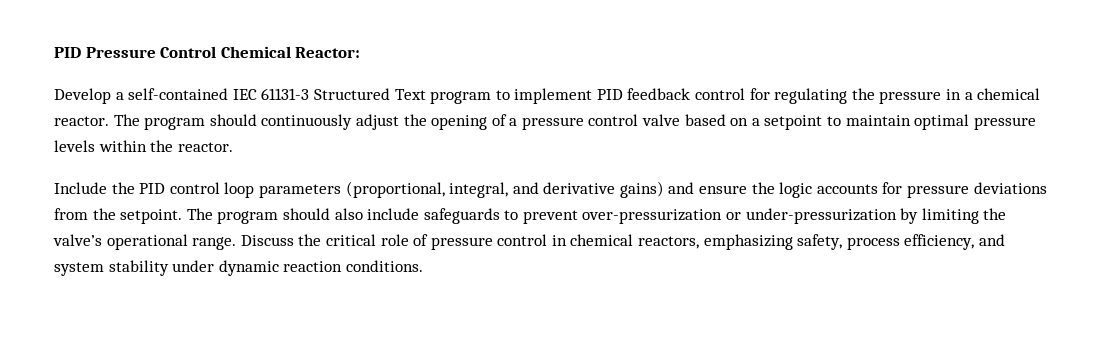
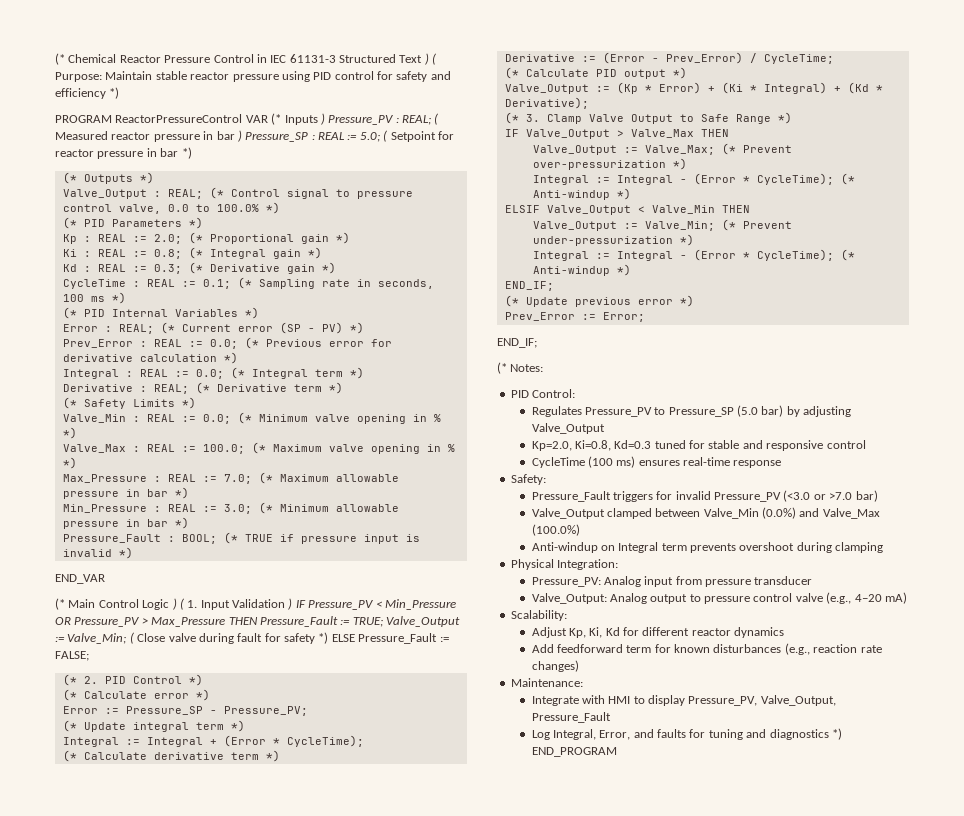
[54,46,361,58] [54,88,1041,104] [54,114,1036,130] [54,140,233,152] [54,181,1047,198] [54,208,1007,224] [53,234,1006,250] [54,260,423,276] PID Pressure Control Chemical Reactor: // Develop a self-contained IEC 61131-3 Structured Text program to implement PID feedback control for regulating the pressure in a chemical reactor. The program should continuously adjust the opening of a pressure control valve based on a setpoint to maintain optimal pressure levels within the reactor. // Include the PID control loop parameters (proportional, integral, and derivative gains) and ensure the logic accounts for pressure deviations from the setpoint. The program should also include safeguards to prevent over-pressurization or under-pressurization by limiting the valve’s operational range. Discuss the critical role of pressure control in chemical reactors, emphasizing safety, process efficiency, and system stability under dynamic reaction conditions. -> [55,53,437,65] [55,71,451,82] [55,87,120,99] [55,113,439,125] [55,130,454,142] [55,147,192,159] [62,172,154,184] [62,187,413,199] [62,202,280,214] [62,217,203,229] [62,232,350,244] [62,247,322,259] [62,262,336,274] [62,277,434,289] [62,292,126,304] [62,307,259,319] [62,322,364,334] [62,337,392,349] [62,352,238,364] [62,367,364,379] [62,382,343,394] [62,397,196,409] [62,412,441,424] [62,427,77,439] [62,442,455,454] [62,457,77,469] [62,472,399,484] [62,487,189,499] [62,502,399,514] [62,517,189,529] [62,532,420,544] [62,547,133,559] [55,574,105,584] [55,598,456,610] [55,616,460,627] [55,632,449,644] [55,651,89,661] [62,674,203,686] [62,689,210,701] [62,706,308,716] [62,720,245,732] [62,735,364,747] [62,750,280,762] [504,52,834,64] [504,67,687,79] [504,82,883,94] [504,97,589,109] [504,112,792,124] [504,129,729,139] [532,143,792,155] [532,158,687,170] [532,173,855,185] [532,188,631,200] [504,205,750,215] [532,219,792,231] [532,234,694,246] [532,249,855,261] [532,264,631,276] [504,281,554,291] [504,295,694,307] [504,312,645,322] [497,338,537,348] [497,362,544,374] [510,389,576,398] [531,405,852,417] [531,423,605,434] [531,440,866,451] [531,456,782,468] [510,474,546,485] [531,490,878,502] [531,507,880,519] [531,524,580,536] [531,542,884,553] [510,559,619,570] [531,576,813,587] [531,592,907,604] [510,610,567,621] [531,627,785,638] [531,643,882,655] [531,660,579,672] [510,678,583,687] [531,695,836,706] [531,712,611,723] [531,728,842,740] [531,747,617,757] (* Chemical Reactor Pressure Control in IEC 61131-3 Structured Text ) ( Purpose: Maintain stable reactor pressure using PID control for safety and efficiency *) // PROGRAM ReactorPressureControl VAR (* Inputs ) Pressure_PV : REAL; ( Measured reactor pressure in bar ) Pressure_SP : REAL := 5.0; ( Setpoint for reactor pressure in bar *) // (* Outputs *) // Valve_Output : REAL; (* Control signal to pressure control valve, 0.0 to 100.0% *) // (* PID Parameters *) // Kp : REAL := 2.0; (* Proportional gain *) // Ki : REAL := 0.8; (* Integral gain *) // Kd : REAL := 0.3; (* Derivative gain *) // CycleTime : REAL := 0.1; (* Sampling rate in seconds, 100 ms *) // (* PID Internal Variables *) // Error : REAL; (* Current error (SP - PV) *) // Prev_Error : REAL := 0.0; (* Previous error for derivative calculation *) // Integral : REAL := 0.0; (* Integral term *) // Derivative : REAL; (* Derivative term *) // (* Safety Limits *) // Valve_Min : REAL := 0.0; (* Minimum valve opening in % *) // Valve_Max : REAL := 100.0; (* Maximum valve opening in % *) // Max_Pressure : REAL := 7.0; (* Maximum allowable pressure in bar *) // Min_Pressure : REAL := 3.0; (* Minimum allowable pressure in bar *) // Pressure_Fault : BOOL; (* TRUE if pressure input is invalid *) // END_VAR // (* Main Control Logic ) ( 1. Input Validation ) IF Pressure_PV < Min_Pressure OR Pressure_PV > Max_Pressure THEN Pressure_Fault := TRUE; Valve_Output := Valve_Min; ( Close valve during fault for safety *) ELSE Pressure_Fault := FALSE; // (* 2. PID Control *) // (* Calculate error *) // Error := Pressure_SP - Pressure_PV; // (* Update integral term *) // Integral := Integral + (Error * CycleTime); // (* Calculate derivative term *) // Derivative := (Error - Prev_Error) / CycleTime; // (* Calculate PID output *) // Valve_Output := (Kp * Error) + (Ki * Integral) + (Kd * Derivative); // (* 3. Clamp Valve Output to Safe Range *) // IF Valve_Output > Valve_Max THEN // Valve_Output := Valve_Max; (* Prevent over-pressurization *) // Integral := Integral - (Error * CycleTime); (* Anti-windup *) // ELSIF Valve_Output < Valve_Min THEN // Valve_Output := Valve_Min; (* Prevent under-pressurization *) // Integral := Integral - (Error * CycleTime); (* Anti-windup *) // END_IF; // (* Update previous error *) // Prev_Error := Error; // END_IF; // (* Notes: // PID Control: // Regulates Pressure_PV to Pressure_SP (5.0 bar) by adjusting Valve_Output // Kp=2.0, Ki=0.8, Kd=0.3 tuned for stable and responsive control // CycleTime (100 ms) ensures real-time response // Safety: // Pressure_Fault triggers for invalid Pressure_PV (<3.0 or >7.0 bar) // Valve_Output clamped between Valve_Min (0.0%) and Valve_Max (100.0%) // Anti-windup on Integral term prevents overshoot during clamping // Physical Integration: // Pressure_PV: Analog input from pressure transducer // Valve_Output: Analog output to pressure control valve (e.g., 4–20 mA) // Scalability: // Adjust Kp, Ki, Kd for different reactor dynamics // Add feedforward term for known disturbances (e.g., reaction rate changes) // Maintenance: // Integrate with HMI to display Pressure_PV, Valve_Output, Pressure_Fault // Log Integral, Error, and faults for tuning and diagnostics *) END_PROGRAM

